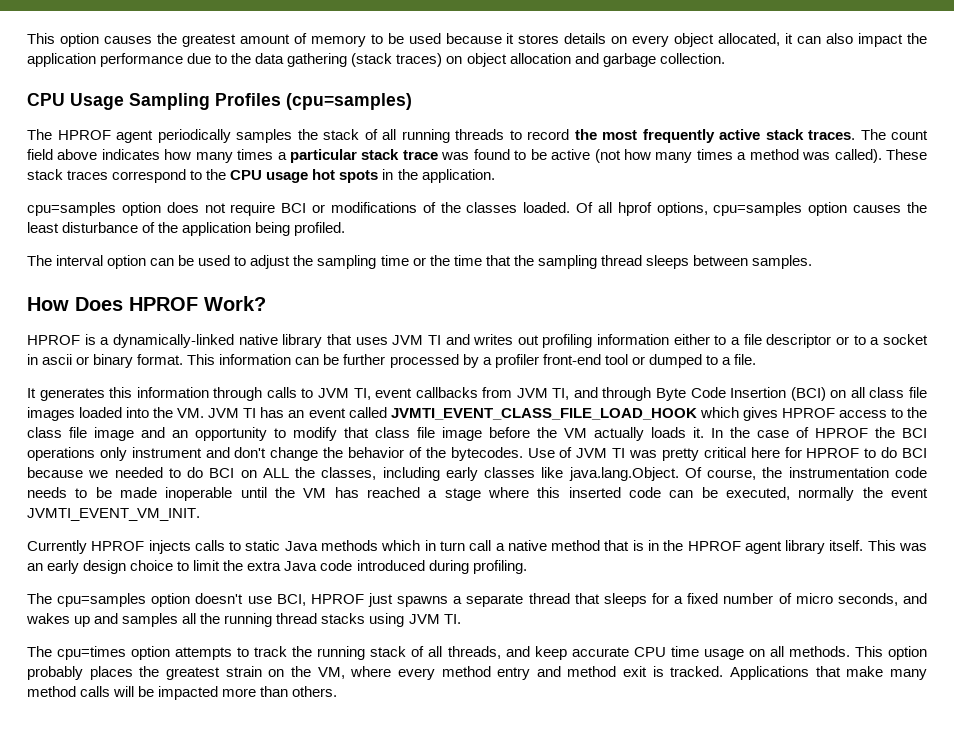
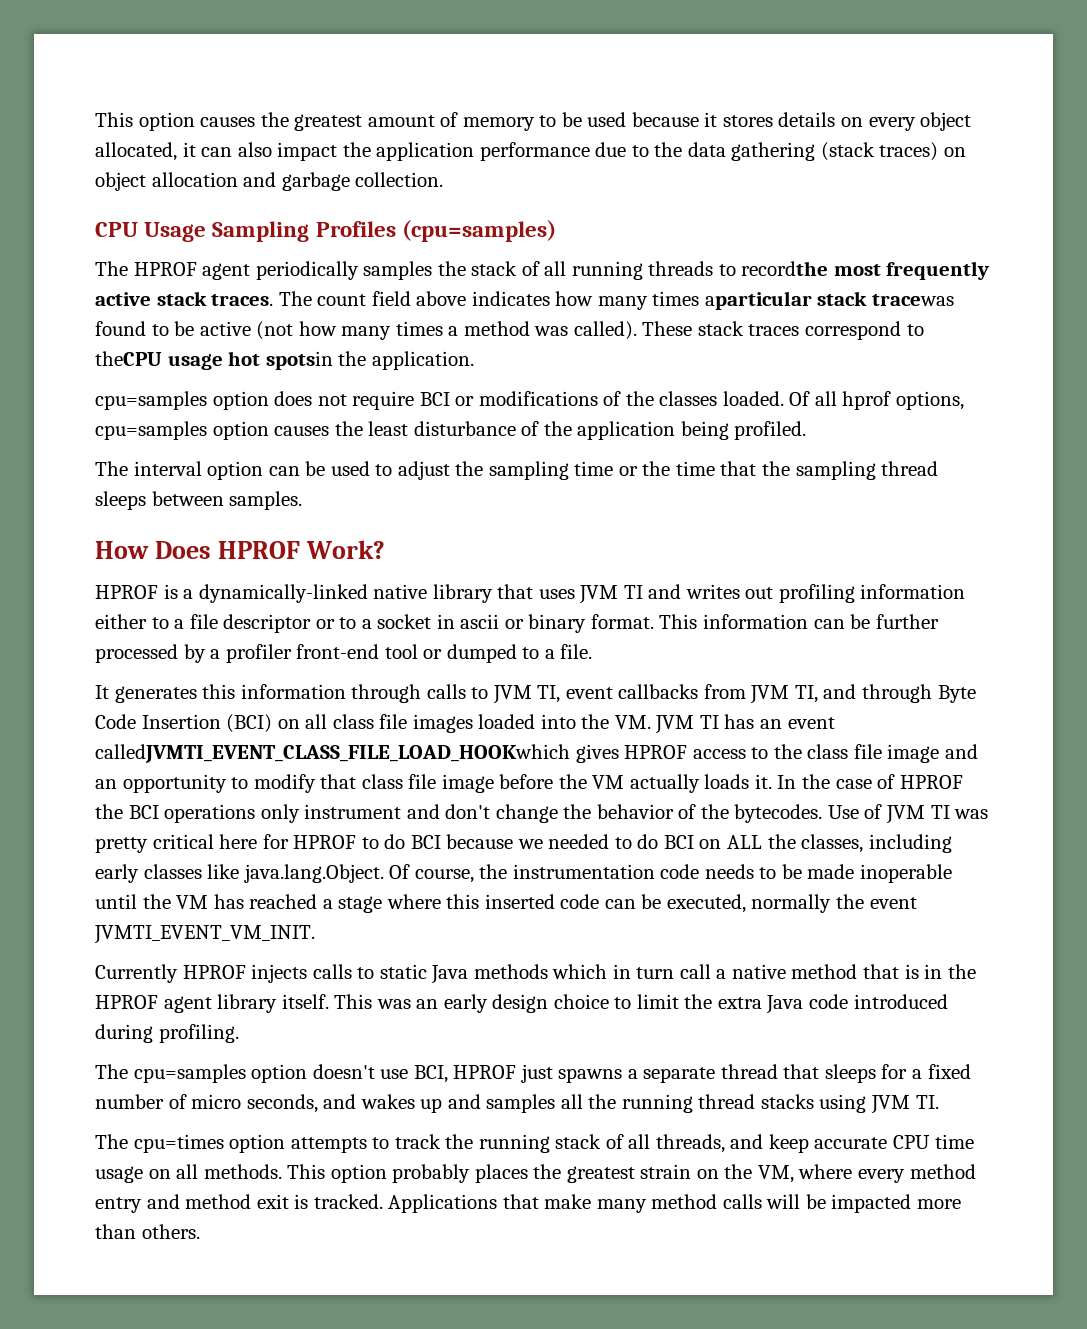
[527,129,597,140] record the -> [741,261,829,276] recordthe
[277,149,470,163] a particular stack trace was -> [704,291,954,310] aparticular stack tracewas
[206,169,394,183] the CPU usage hot spots in -> [95,351,333,370] theCPU usage hot spotsin
[348,407,739,420] called JVMTI_EVENT_CLASS_FILE_LOAD_HOOK which -> [95,744,570,763] calledJVMTI_EVENT_CLASS_FILE_LOAD_HOOKwhich

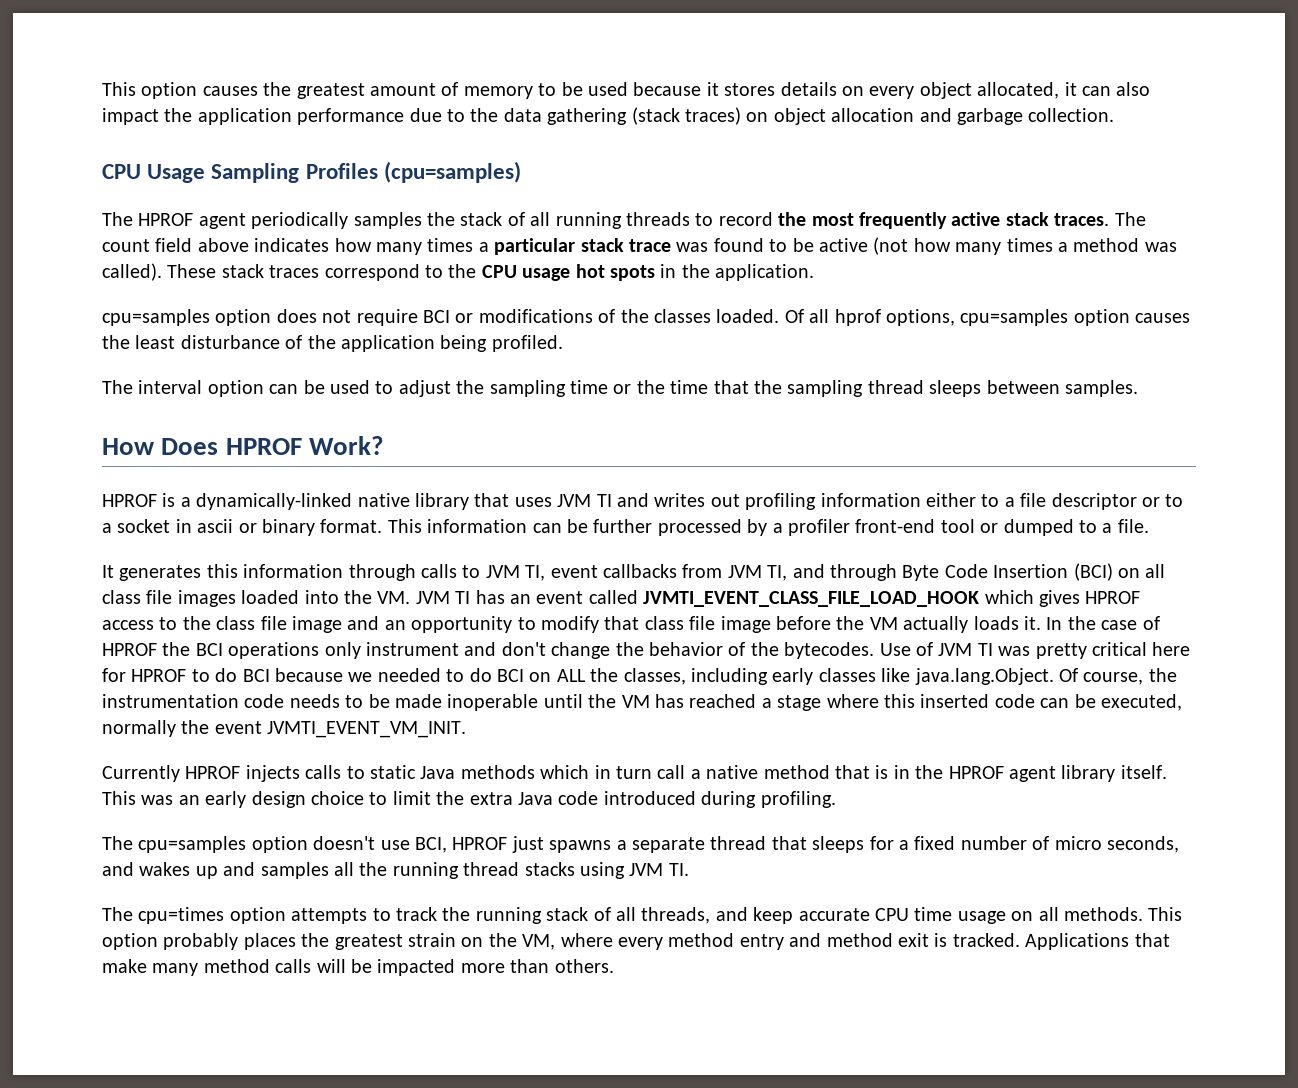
[741,261,829,276] recordthe -> [718,212,807,226] record the
[704,291,954,310] aparticular stack tracewas -> [478,238,709,255] a particular stack trace was
[95,351,333,370] theCPU usage hot spotsin -> [448,264,677,281] the CPU usage hot spots in
[95,744,570,763] calledJVMTI_EVENT_CLASS_FILE_LOAD_HOOKwhich -> [588,590,1034,607] called JVMTI_EVENT_CLASS_FILE_LOAD_HOOK which

